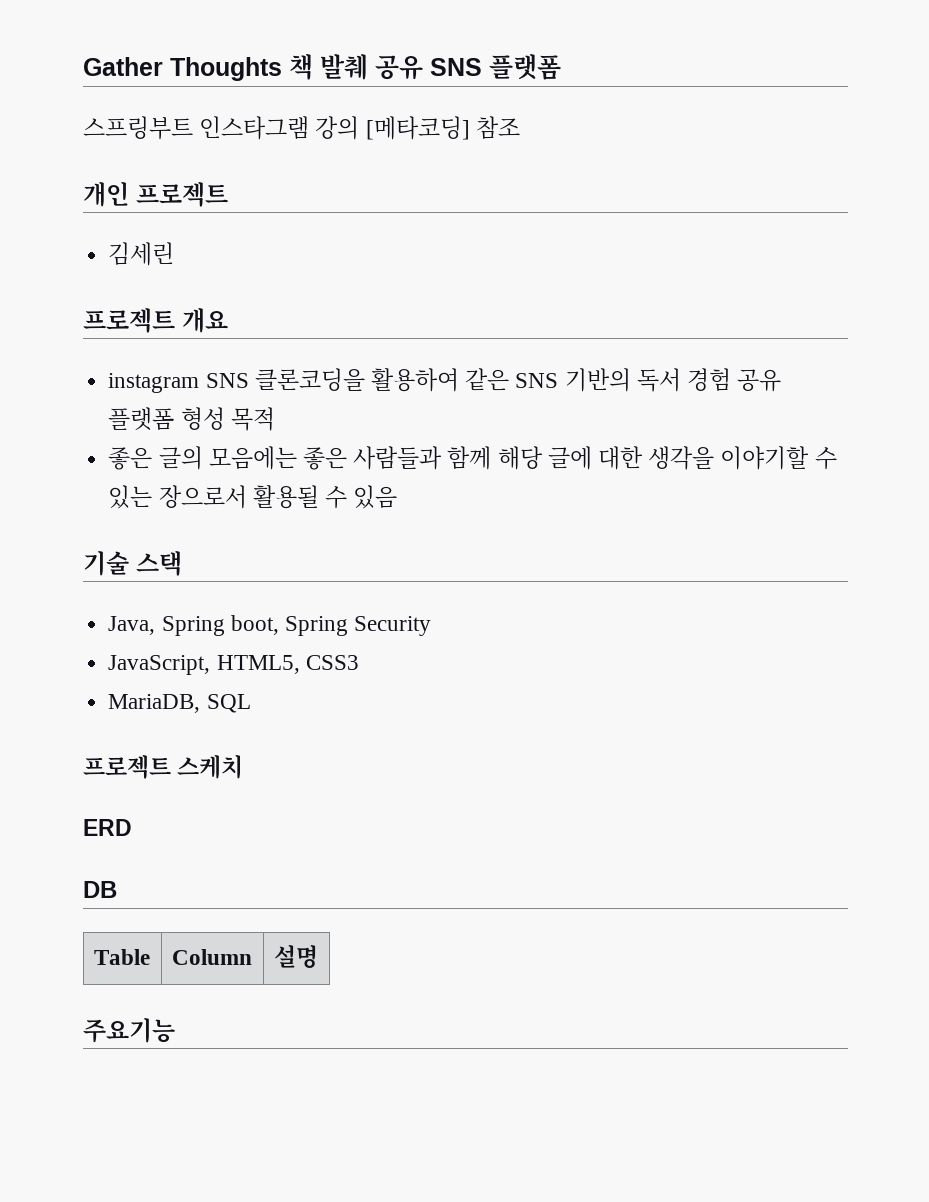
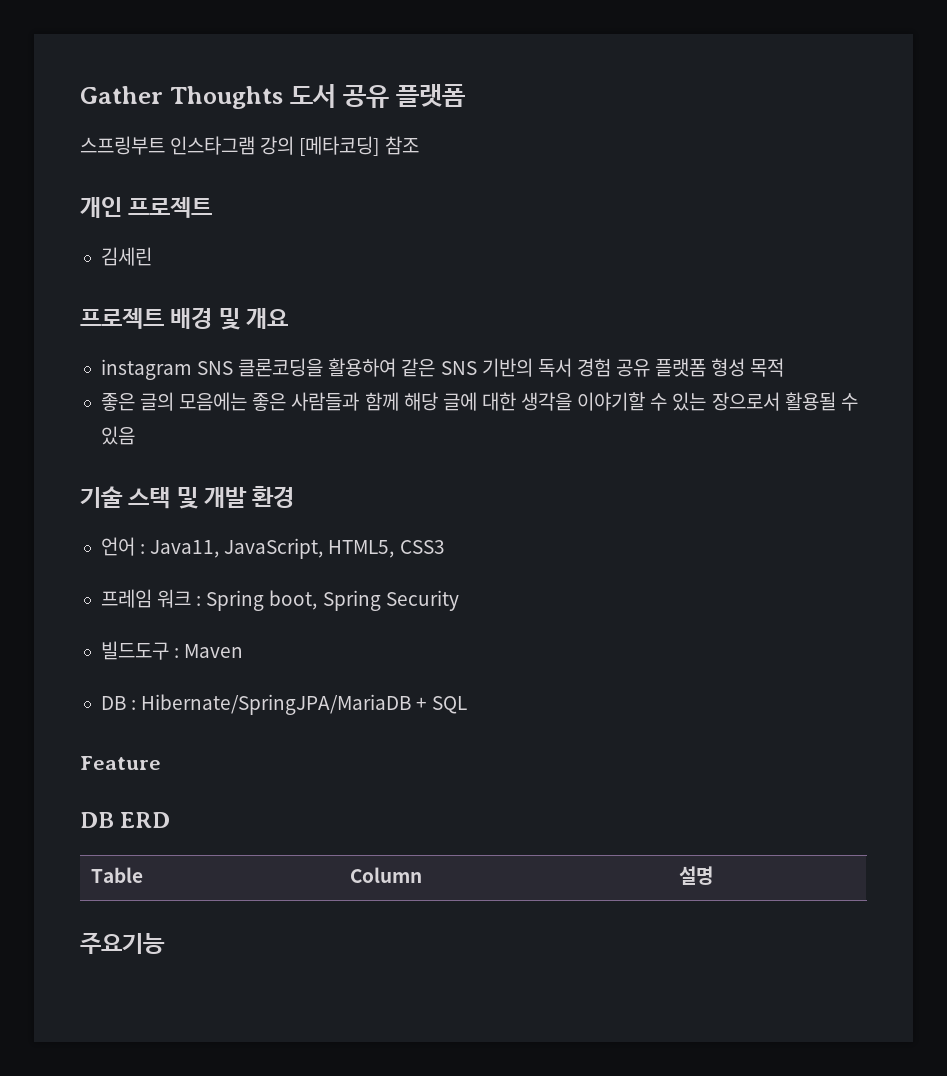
[289,54,482,80] 책 발췌 공유 SNS -> [289,84,389,108] 도서 공유
(175, 320) none -> [170,307,240,330] 배경 및
[108,615,432,636] [108,655,359,675] [108,694,251,713] [83,755,244,779] [83,819,132,836] [83,881,117,898] // Java, Spring boot, Spring Security // JavaScript, HTML5, CSS3 // MariaDB, SQL // 프로젝트 스케치 // ERD // DB -> [176,486,295,509] [100,537,445,559] [100,589,459,611] [100,641,244,660] [100,694,468,715] [80,756,161,770] [80,812,171,828] 및 개발 환경 // 언어 : Java11, JavaScript, HTML5, CSS3 // 프레임 워크 : Spring boot, Spring Security // 빌드도구 : Maven // DB : Hibernate/SpringJPA/MariaDB + SQL // Feature // DB ERD

